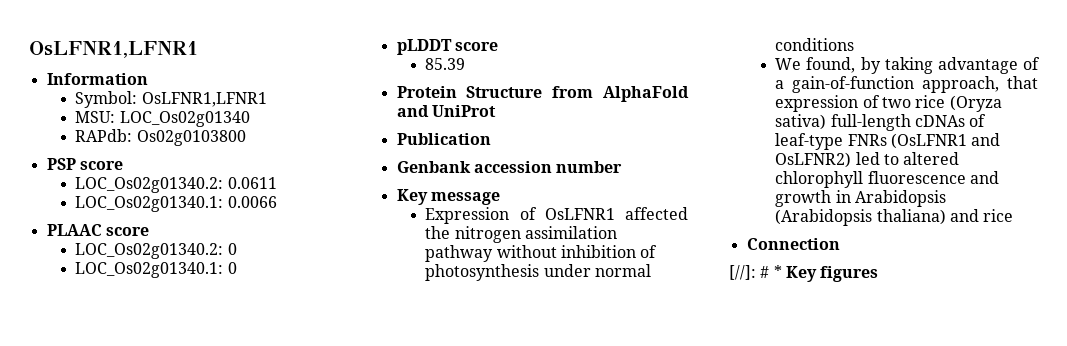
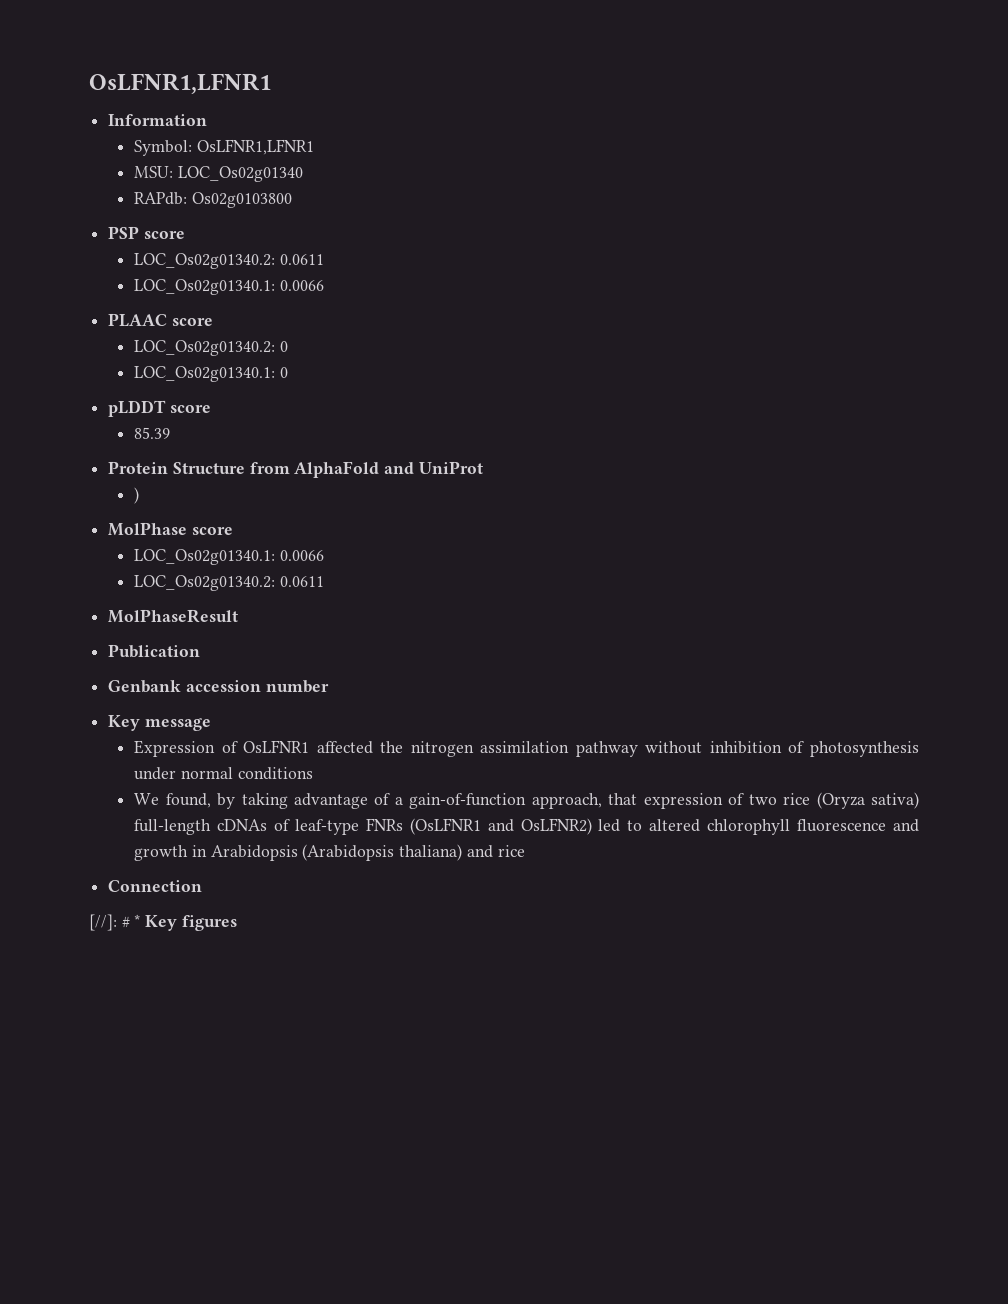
(496, 111) none -> [134,487,140,504] [108,522,233,536] [134,549,324,565] [134,575,324,591] [108,609,239,623] // ) // MolPhase score // LOC_Os02g01340.1: 0.0066 // LOC_Os02g01340.2: 0.0611 // MolPhaseResult

